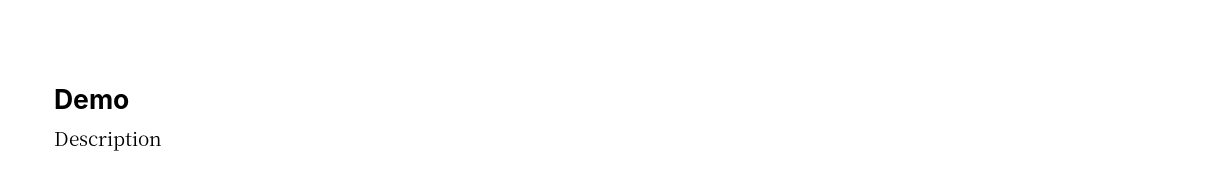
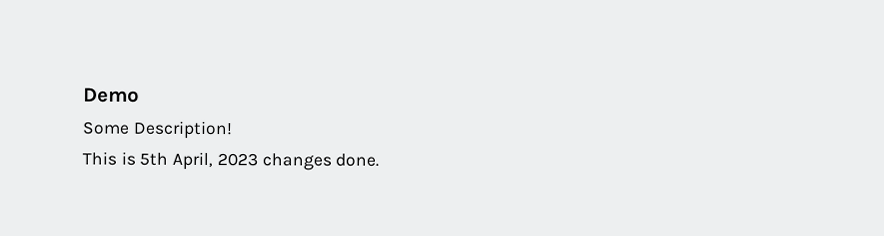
[54,131,162,151] Description -> [82,120,232,140] [82,151,380,171] Some Description! // This is 5th April, 2023 changes done.

